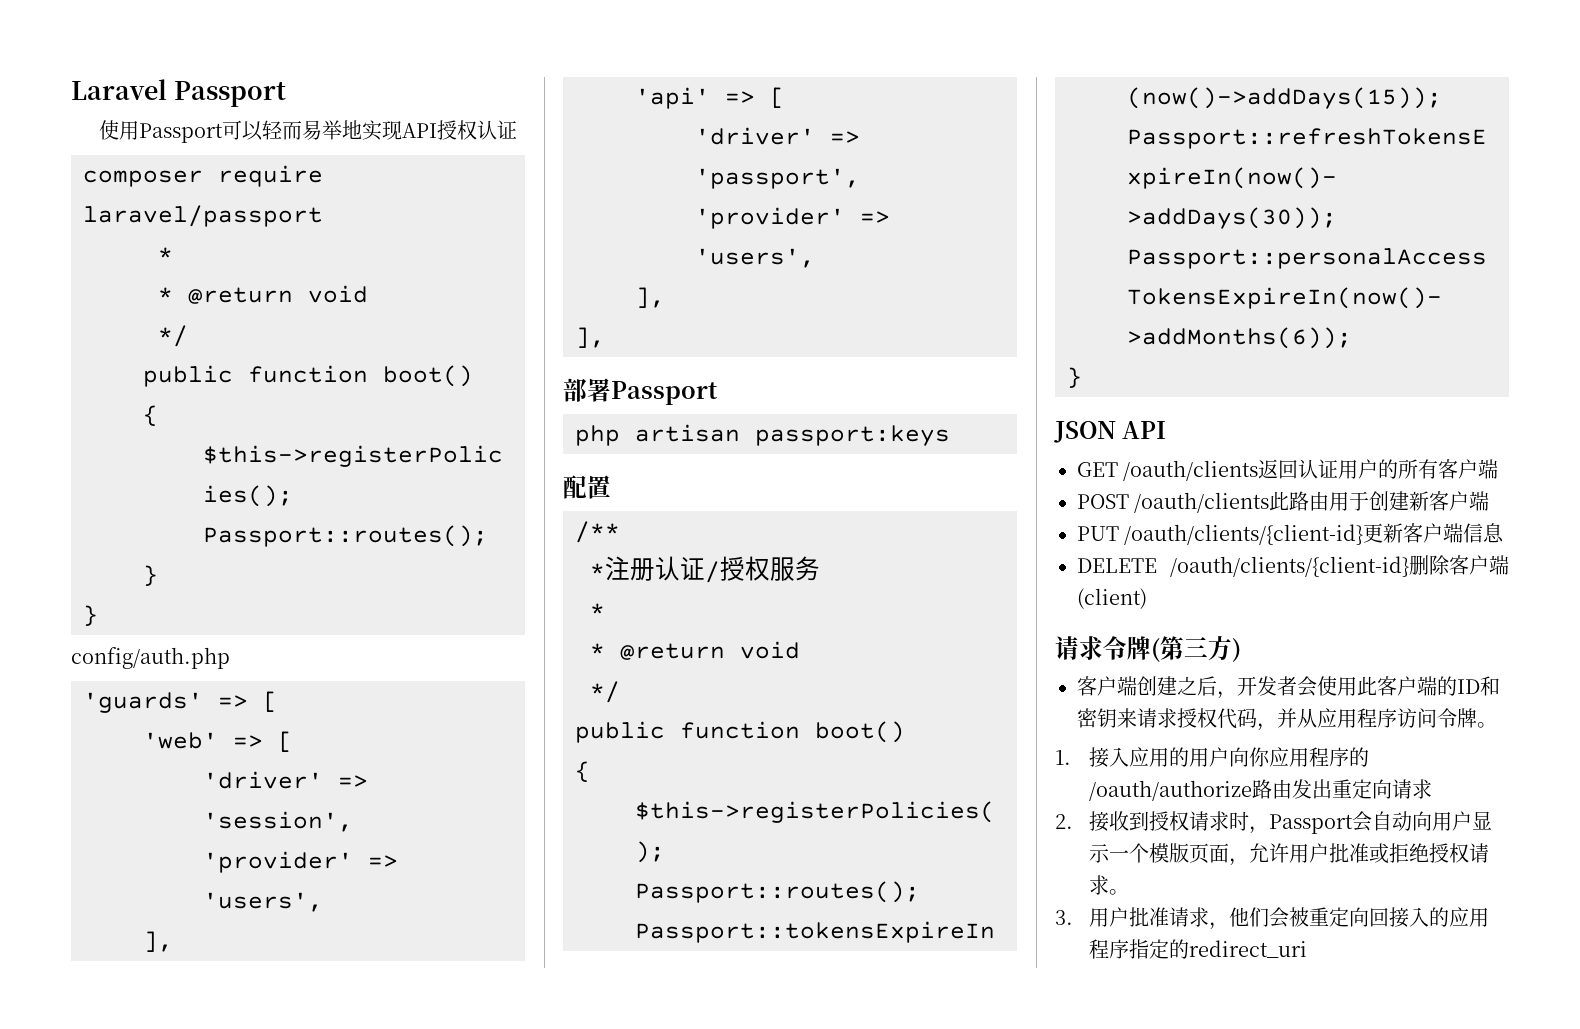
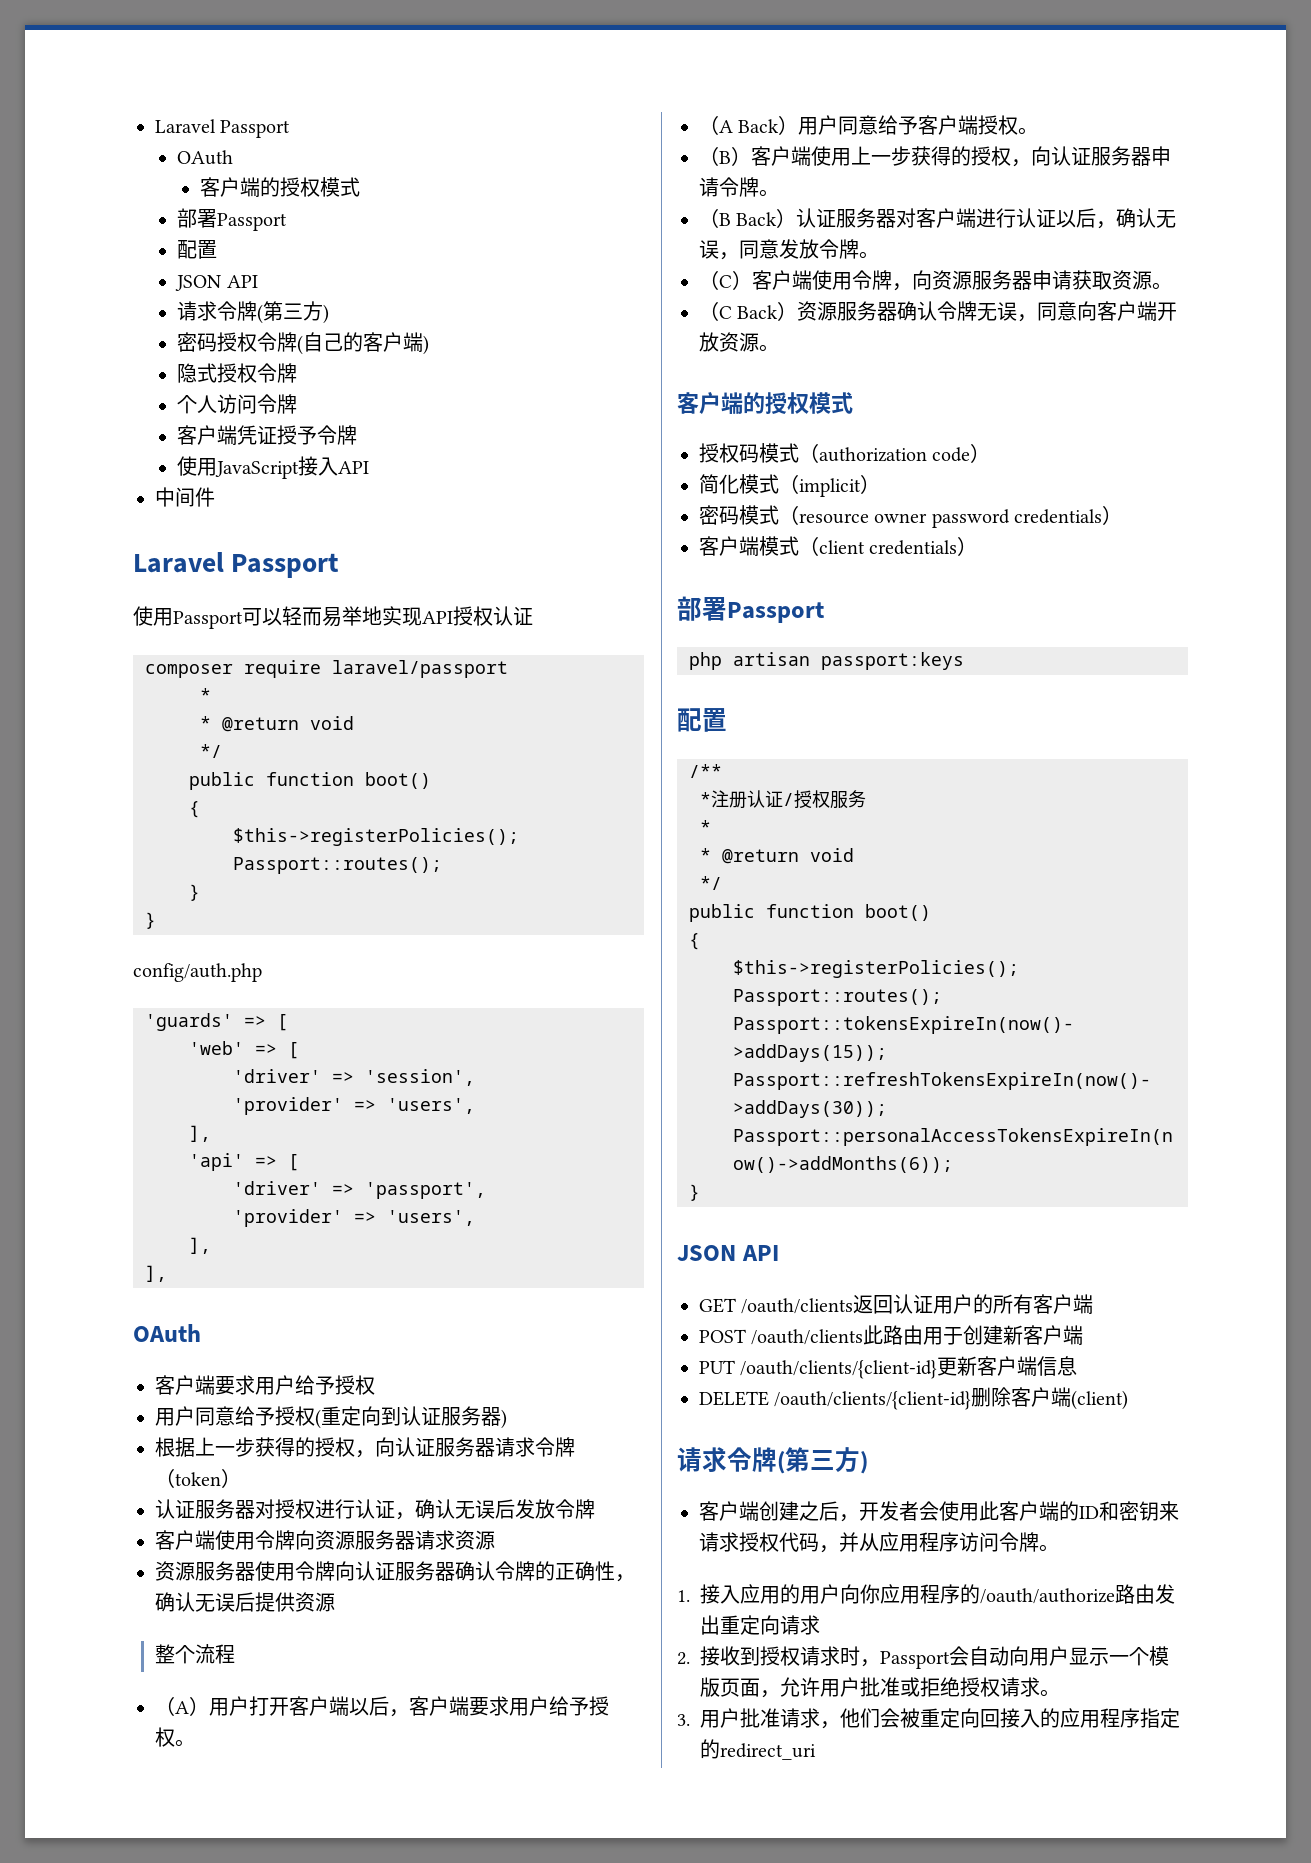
[71,79,286,107] Laravel Passport -> [155,119,291,138] [177,150,234,165] [199,177,360,197] [177,208,288,231] [177,240,218,259] [175,275,258,291] [177,301,330,324] [177,332,430,355] [177,363,298,383] [177,394,298,414] [177,425,358,445] [177,456,370,479] [155,487,215,507] [133,552,340,578] Laravel Passport // OAuth // 客户端的授权模式 // 部署Passport // 配置 // JSON API // 请求令牌(第三方) // 密码授权令牌(自己的客户端) // 隐式授权令牌 // 个人访问令牌 // 客户端凭证授予令牌 // 使用JavaScript接入API // 中间件 // Laravel Passport
(605, 337) none -> [133,1324,201,1342] [155,1375,375,1395] [155,1406,507,1429] [155,1437,575,1458] [155,1468,241,1488] [155,1499,595,1520] [155,1530,495,1550] [155,1561,635,1582] [155,1592,335,1612] [155,1644,236,1664] [155,1696,609,1717] [155,1727,195,1747] [699,115,1039,135] [699,146,1171,167] [699,177,779,197] [699,208,1177,229] [699,239,879,260] [699,270,1172,291] [699,301,1178,322] [699,332,779,352] [677,392,853,414] [699,443,991,463] [699,474,880,497] [699,505,1123,528] [699,536,978,556] // OAuth // 客户端要求用户给予授权 // 用户同意给予授权(重定向到认证服务器) // 根据上一步获得的授权，向认证服务器请求令牌（token） // 认证服务器对授权进行认证，确认无误后发放令牌 // 客户端使用令牌向资源服务器请求资源 // 资源服务器使用令牌向认证服务器确认令牌的正确性，确认无误后提供资源 // 整个流程 // （A）用户打开客户端以后，客户端要求用户给予授权。 // （A Back）用户同意给予客户端授权。 // （B）客户端使用上一步获得的授权，向认证服务器申请令牌。 // （B Back）认证服务器对客户端进行认证以后，确认无误，同意发放令牌。 // （C）客户端使用令牌，向资源服务器申请获取资源。 // （C Back）资源服务器确认令牌无误，同意向客户端开放资源。 // 客户端的授权模式 // 授权码模式（authorization code） // 简化模式（implicit） // 密码模式（resource owner password credentials） // 客户端模式（client credentials）

